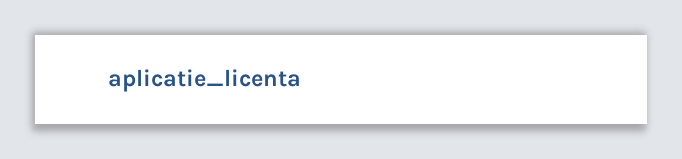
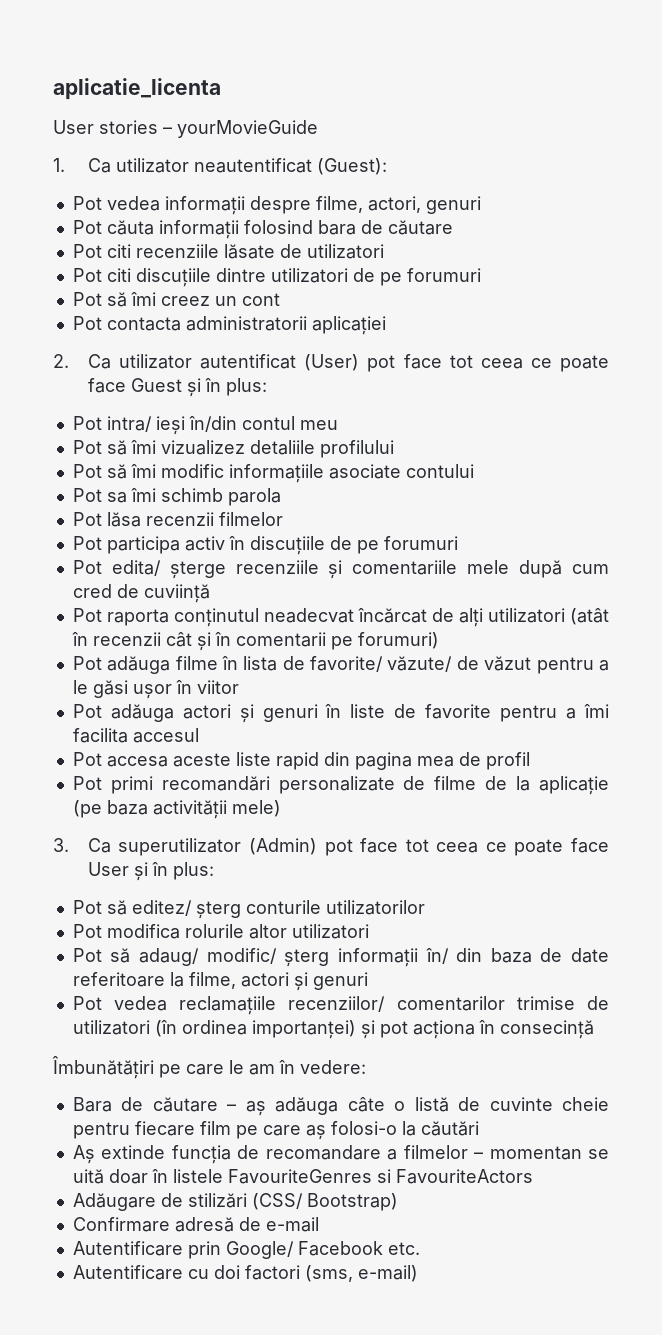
(301, 80) none -> [53,120,318,138] [53,158,387,175] [72,196,481,215] [72,220,453,239] [72,244,384,259] [72,268,481,287] [72,292,280,307] [72,316,386,335] [53,354,610,372] [87,378,267,397] [72,416,338,435] [72,440,394,458] [72,464,474,483] [72,488,281,506] [72,512,283,527] [72,536,458,555] [72,560,609,579] [72,584,210,603] [72,608,609,627] [71,632,439,651] [72,656,609,674] [72,680,239,699] [72,704,609,723] [72,728,199,743] [72,752,530,770] [72,776,609,795] [72,800,281,819] [53,838,609,856] [87,862,214,881] [72,900,425,919] [72,924,369,939] [72,948,609,967] [72,972,368,991] [72,996,609,1015] [72,1020,594,1039] [52,1056,366,1079] [72,1097,610,1116] [72,1121,479,1140] [72,1145,610,1164] [72,1169,533,1184] [72,1193,398,1211] [72,1217,319,1232] [72,1241,420,1259] [72,1265,418,1282] // User stories – yourMovieGuide // 1. Ca utilizator neautentificat (Guest): // Pot vedea informații despre filme, actori, genuri // Pot căuta informații folosind bara de căutare // Pot citi recenziile lăsate de utilizatori // Pot citi discuțiile dintre utilizatori de pe forumuri // Pot să îmi creez un cont // Pot contacta administratorii aplicației // 2. Ca utilizator autentificat (User) pot face tot ceea ce poate face Guest și în plus: // Pot intra/ ieși în/din contul meu // Pot să îmi vizualizez detaliile profilului // Pot să îmi modific informațiile asociate contului // Pot sa îmi schimb parola // Pot lăsa recenzii filmelor // Pot participa activ în discuțiile de pe forumuri // Pot edita/ șterge recenziile și comentariile mele după cum cred de cuviință // Pot raporta conținutul neadecvat încărcat de alți utilizatori (atât în recenzii cât și în comentarii pe forumuri) // Pot adăuga filme în lista de favorite/ văzute/ de văzut pentru a le găsi ușor în viitor // Pot adăuga actori și genuri în liste de favorite pentru a îmi facilita accesul // Pot accesa aceste liste rapid din pagina mea de profil // Pot primi recomandări personalizate de filme de la aplicație (pe baza activității mele) // 3. Ca superutilizator (Admin) pot face tot ceea ce poate face User și în plus: // Pot să editez/ șterg conturile utilizatorilor // Pot modifica rolurile altor utilizatori // Pot să adaug/ modific/ șterg informații în/ din baza de date referitoare la filme, actori și genuri // Pot vedea reclamațiile recenziilor/ comentarilor trimise de utilizatori (în ordinea importanței) și pot acționa în consecință // Îmbunătățiri pe care le am în vedere: // Bara de căutare – aș adăuga câte o listă de cuvinte cheie pentru fiecare film pe care aș folosi-o la căutări // Aș extinde funcția de recomandare a filmelor – momentan se uită doar în listele FavouriteGenres si FavouriteActors // Adăugare de stilizări (CSS/ Bootstrap) // Confirmare adresă de e-mail // Autentificare prin Google/ Facebook etc. // Autentificare cu doi factori (sms, e-mail)

